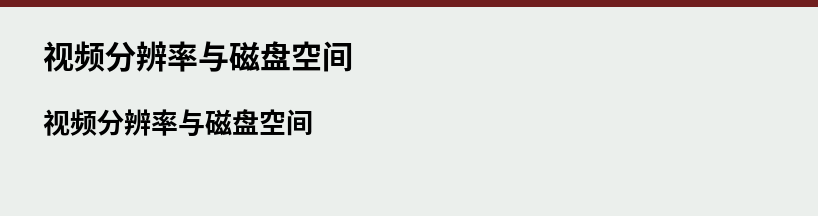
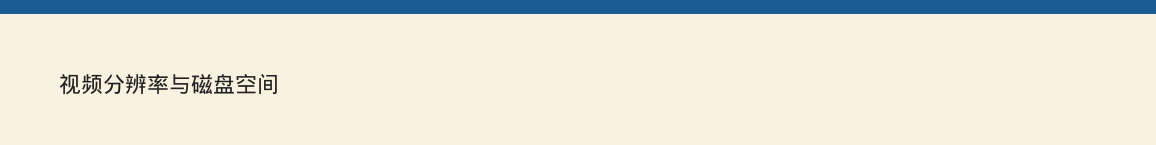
[43,41,353,72] [43,109,313,137] 视频分辨率与磁盘空间 // 视频分辨率与磁盘空间 -> [59,73,279,95] 视频分辨率与磁盘空间

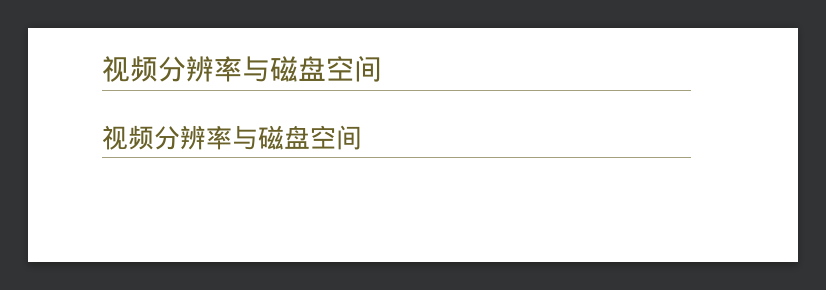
[59,73,279,95] 视频分辨率与磁盘空间 -> [102,56,382,82] [102,125,362,150] 视频分辨率与磁盘空间 // 视频分辨率与磁盘空间

